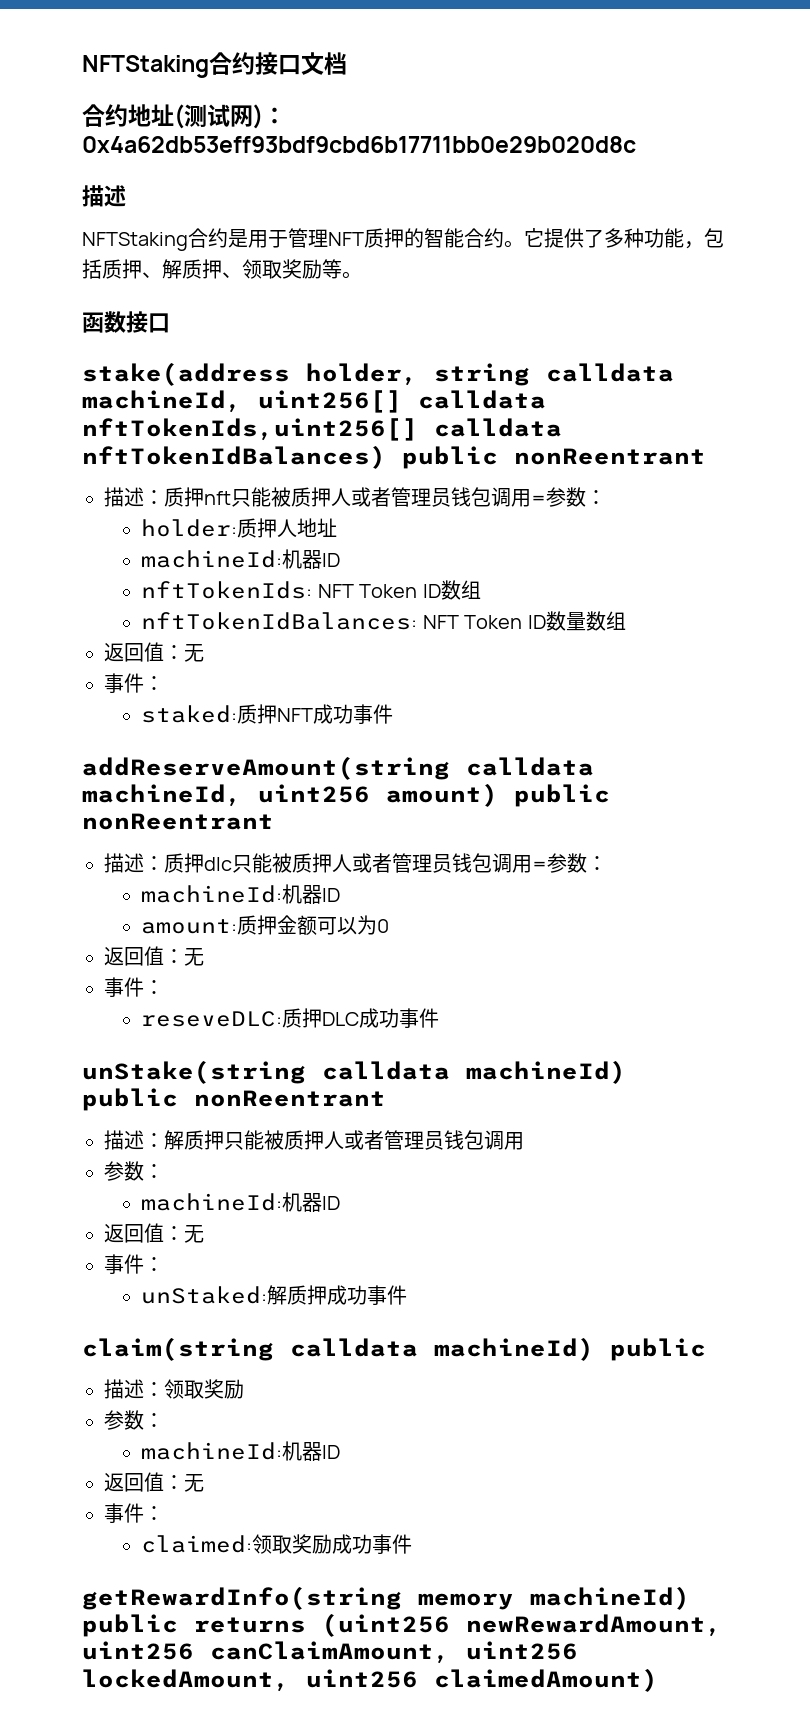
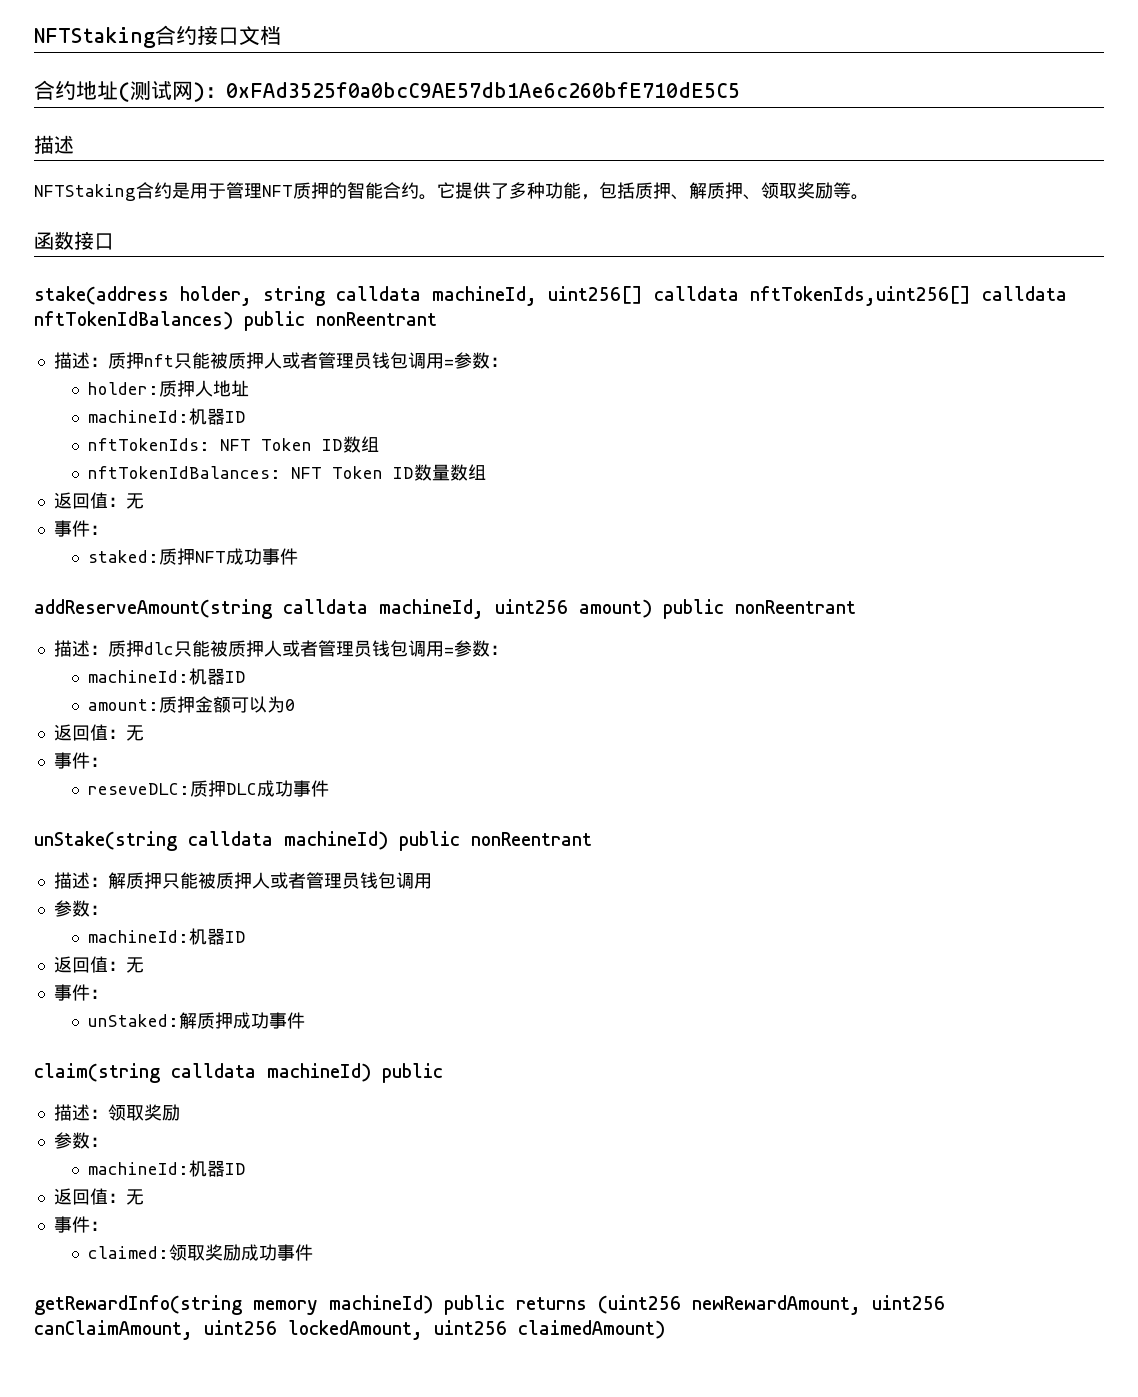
[82,136,636,153] 0x4a62db53eff93bdf9cbd6b17711bb0e29b020d8c -> [226,82,740,98] 0xFAd3525f0a0bcC9AE57db1Ae6c260bfE710dE5C5

